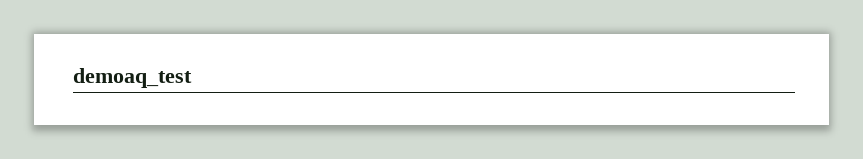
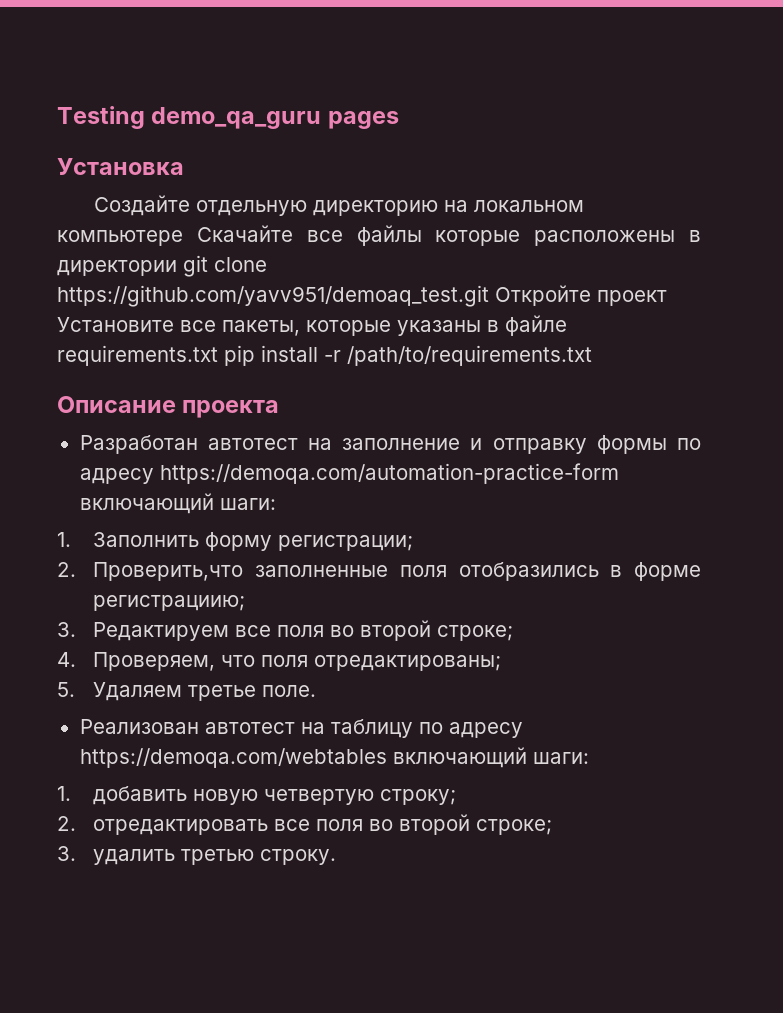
[73,68,192,88] demoaq_test -> [57,106,399,129] [57,158,184,175] [94,195,585,216] [57,225,701,246] [57,255,267,277] [57,285,667,307] [57,315,567,336] [57,345,592,366] [57,396,280,418] [79,435,702,454] [79,463,619,484] [79,493,276,514] [57,532,414,551] [57,562,702,581] [93,595,246,611] [57,620,514,641] [57,652,502,671] [57,682,317,701] [79,719,523,738] [79,747,589,768] [57,786,457,805] [57,814,553,835] [57,846,337,865] Testing demo_qa_guru pages // Установка // Создайте отдельную директорию на локальном компьютере Скачайте все файлы которые расположены в директории git clone https://github.com/yavv951/demoaq_test.git Откройте проект Установите все пакеты, которые указаны в файле requirements.txt pip install -r /path/to/requirements.txt // Описание проекта // Разработан автотест на заполнение и отправку формы по адресу https://demoqa.com/automation-practice-form включающий шаги: // 1. Заполнить форму регистрации; // 2. Проверить,что заполненные поля отобразились в форме регистрациию; // 3. Редактируем все поля во второй строке; // 4. Проверяем, что поля отредактированы; // 5. Удаляем третье поле. // Реализован автотест на таблицу по адресу https://demoqa.com/webtables включающий шаги: // 1. добавить новую четвертую строку; // 2. отредактировать все поля во второй строке; // 3. удалить третью строку.

